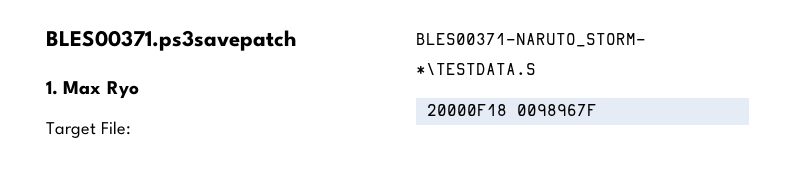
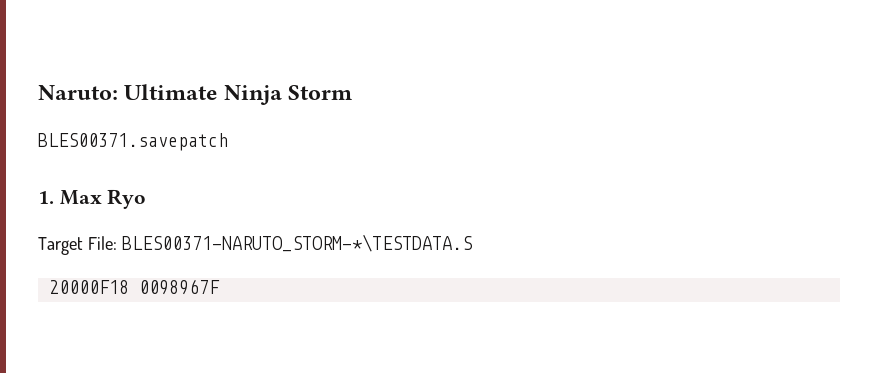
[46,30,296,51] BLES00371.ps3savepatch -> [38,84,353,105] [38,133,228,151] Naruto: Ultimate Ninja Storm // BLES00371.savepatch

